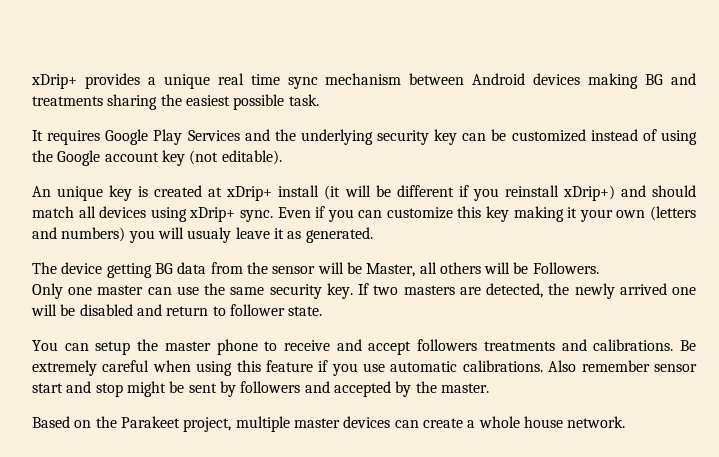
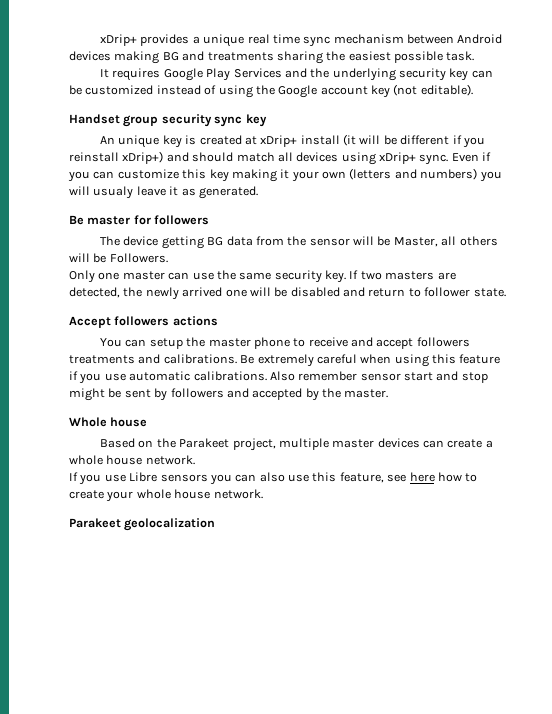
(282, 157) none -> [69,114,267,127] // Handset group security sync key
(373, 235) none -> [69,215,210,225] // Be master for followers
(323, 311) none -> [69,316,218,328] // Accept followers actions
(489, 388) none -> [69,417,148,427] // Whole house
(626, 422) none -> [69,472,478,485] [69,489,263,502] [69,518,216,531] // If you use Libre sensors you can also use this feature, see here how to create your whole house network. // Parakeet geolocalization

